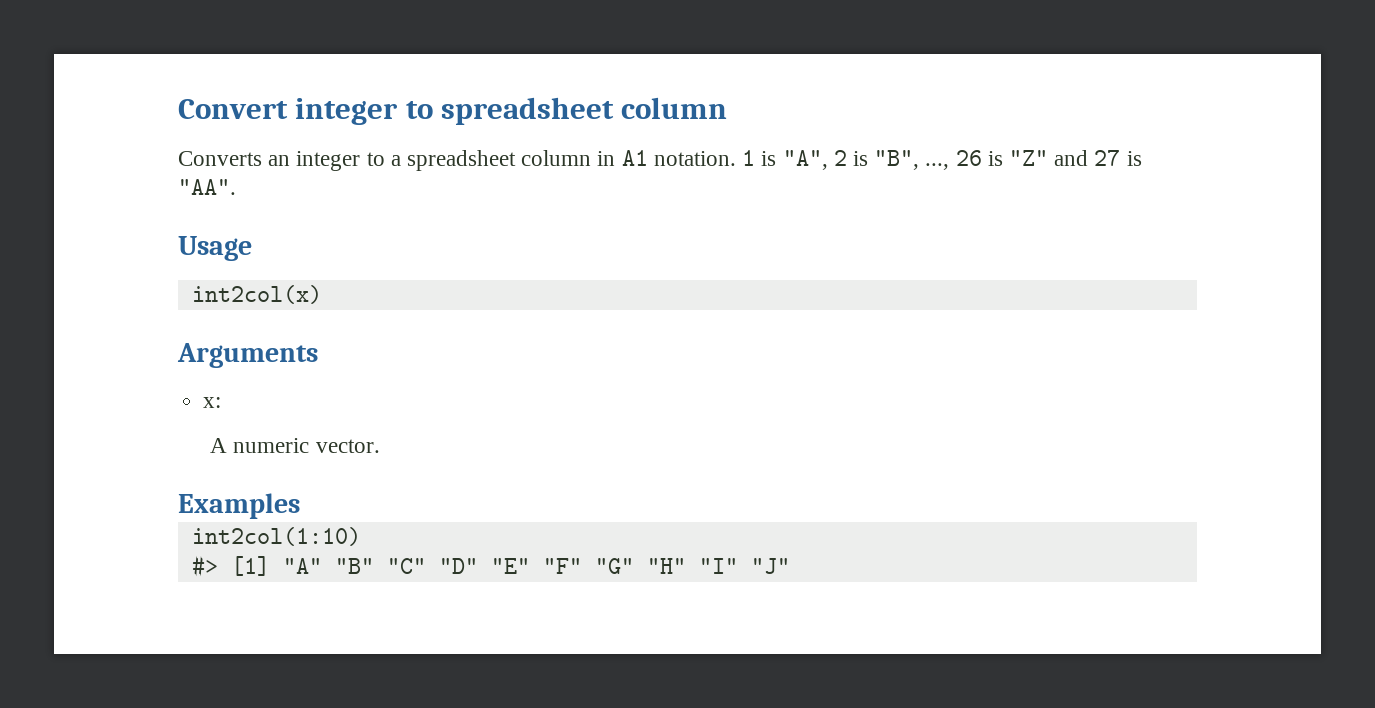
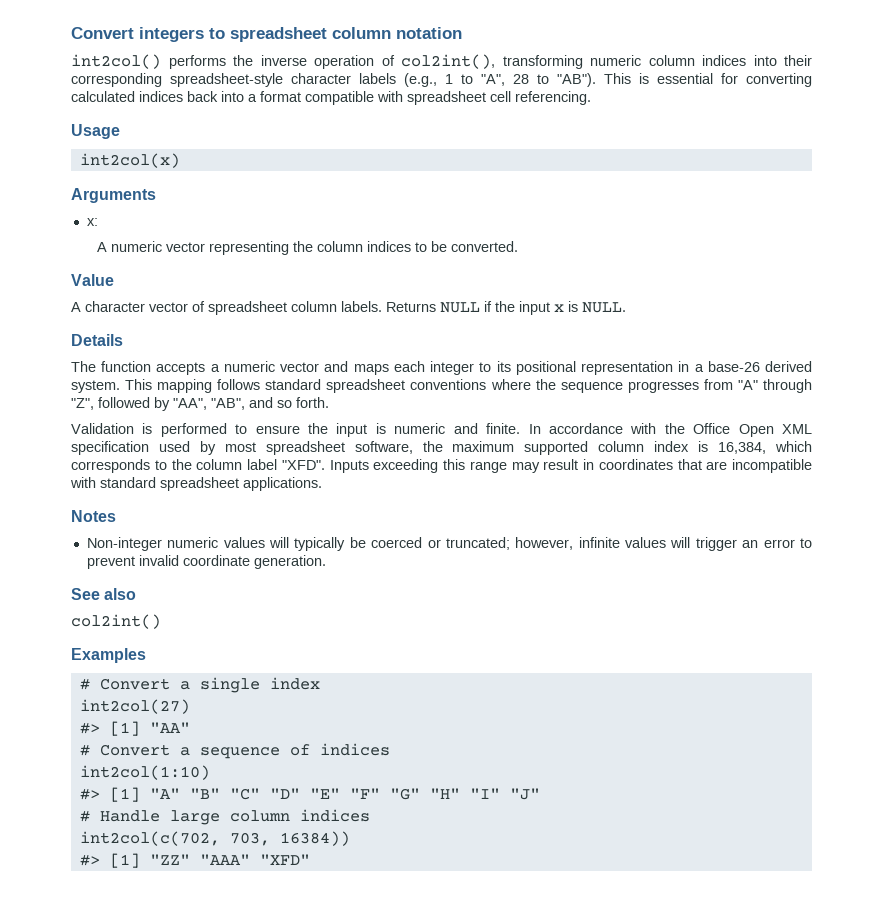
[178,98,399,125] Convert integer -> [71,27,204,42] Convert integers
[178,150,1142,171] [178,179,236,195] // Converts an integer to a spreadsheet column in A1 notation. 1 is "A", 2 is "B", ..., 26 is "Z" and 27 is "AA". -> [396,27,462,39] [71,54,812,69] [71,73,812,87] [71,91,591,105] notation // int2col() performs the inverse operation of col2int(), transforming numeric column indices into their corresponding spreadsheet-style character labels (e.g., 1 to "A", 28 to "AB"). This is essential for converting calculated indices back into a format compatible with spreadsheet cell referencing.
[315,439,380,453] [178,493,300,519] vector. // Examples -> [166,241,519,255] [71,274,114,286] [71,301,626,315] [71,334,123,346] [71,361,813,375] [71,379,813,393] [71,397,329,411] [71,423,812,437] [71,441,812,455] [71,459,812,473] [70,477,322,491] [71,510,116,522] [86,537,812,551] [86,555,326,569] [71,588,137,600] [71,614,161,629] [71,648,146,663] [79,677,320,693] [79,699,190,714] [79,721,190,736] [79,743,390,759] vector representing the column indices to be converted. // Value // A character vector of spreadsheet column labels. Returns NULL if the input x is NULL. // Details // The function accepts a numeric vector and maps each integer to its positional representation in a base-26 derived system. This mapping follows standard spreadsheet conventions where the sequence progresses from "A" through "Z", followed by "AA", "AB", and so forth. // Validation is performed to ensure the input is numeric and finite. In accordance with the Office Open XML specification used by most spreadsheet software, the maximum supported column index is 16,384, which corresponds to the column label "XFD". Inputs exceeding this range may result in coordinates that are incompatible with standard spreadsheet applications. // Notes // Non-integer numeric values will typically be coerced or truncated; however, infinite values will trigger an error to prevent invalid coordinate generation. // See also // col2int() // Examples // # Convert a single index // int2col(27) // #> [1] "AA" // # Convert a sequence of indices
(790, 566) none -> [79,809,370,825] [79,831,350,846] [79,853,310,868] // # Handle large column indices // int2col(c(702, 703, 16384)) // #> [1] "ZZ" "AAA" "XFD"

